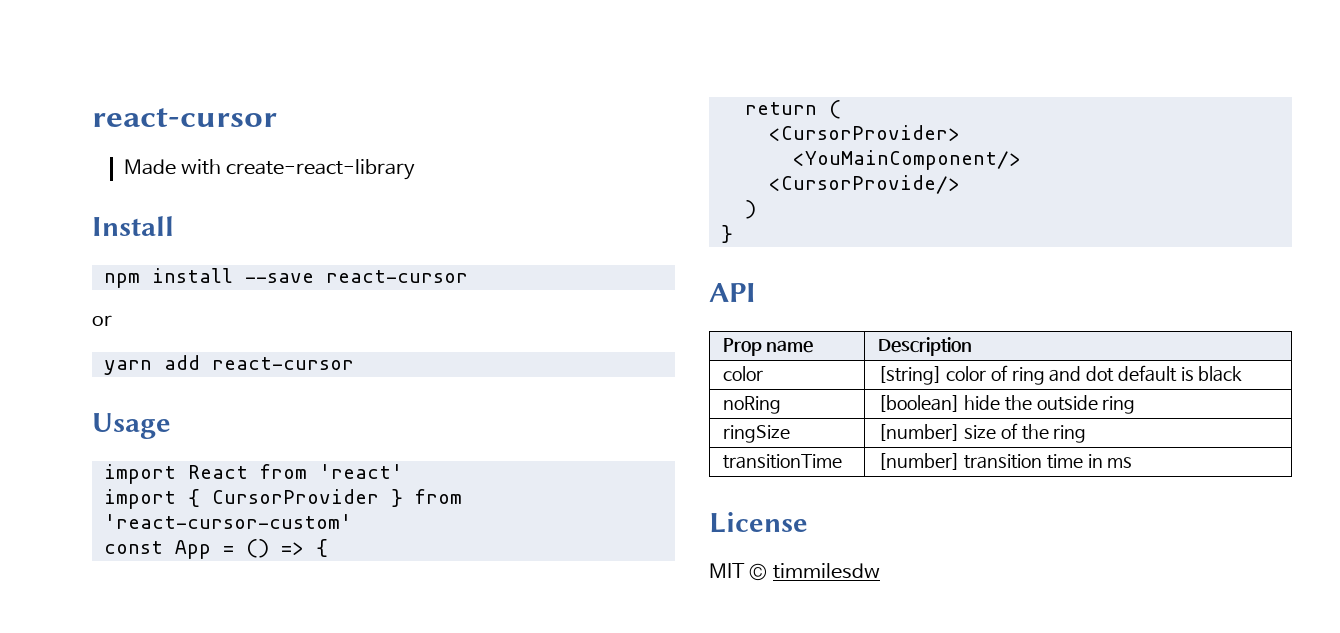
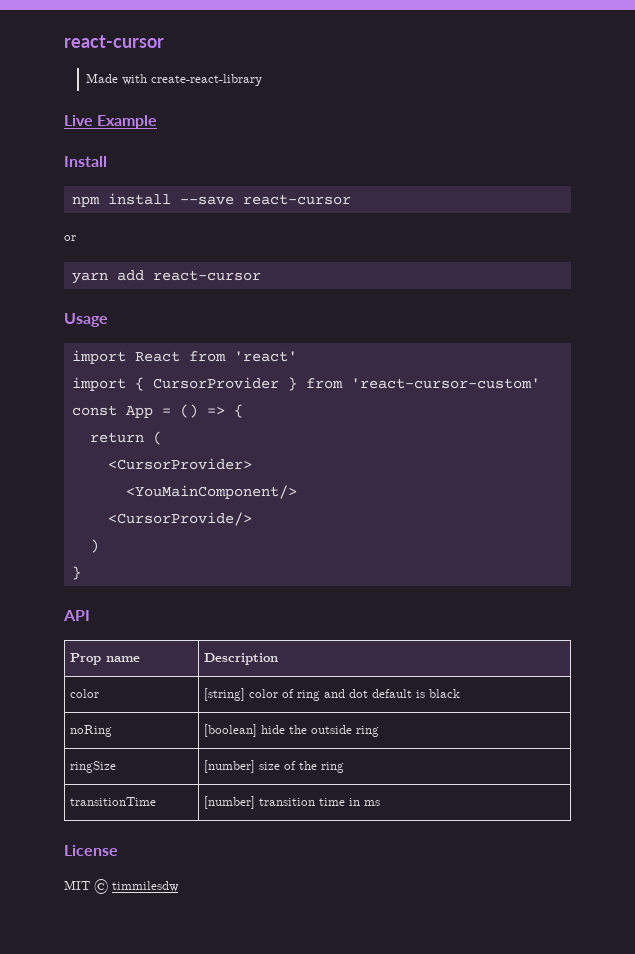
(416, 169) none -> [64,115,158,129] // Live Example

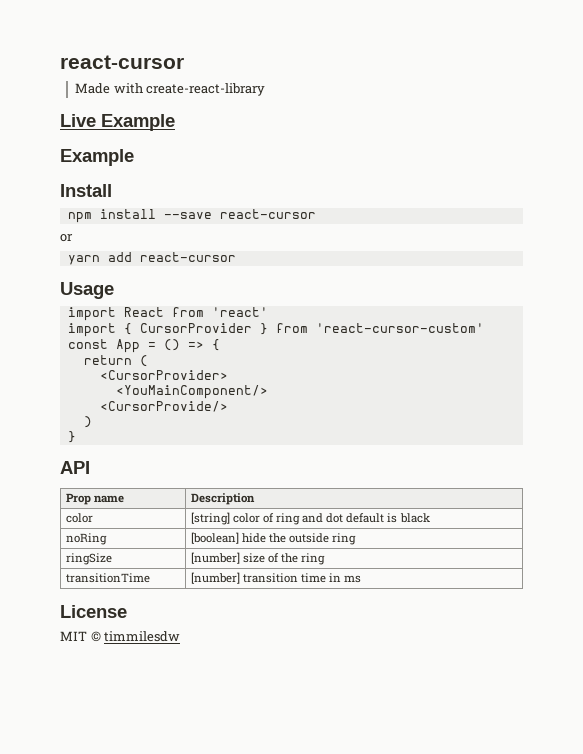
(158, 122) none -> [60,149,134,166] // Example

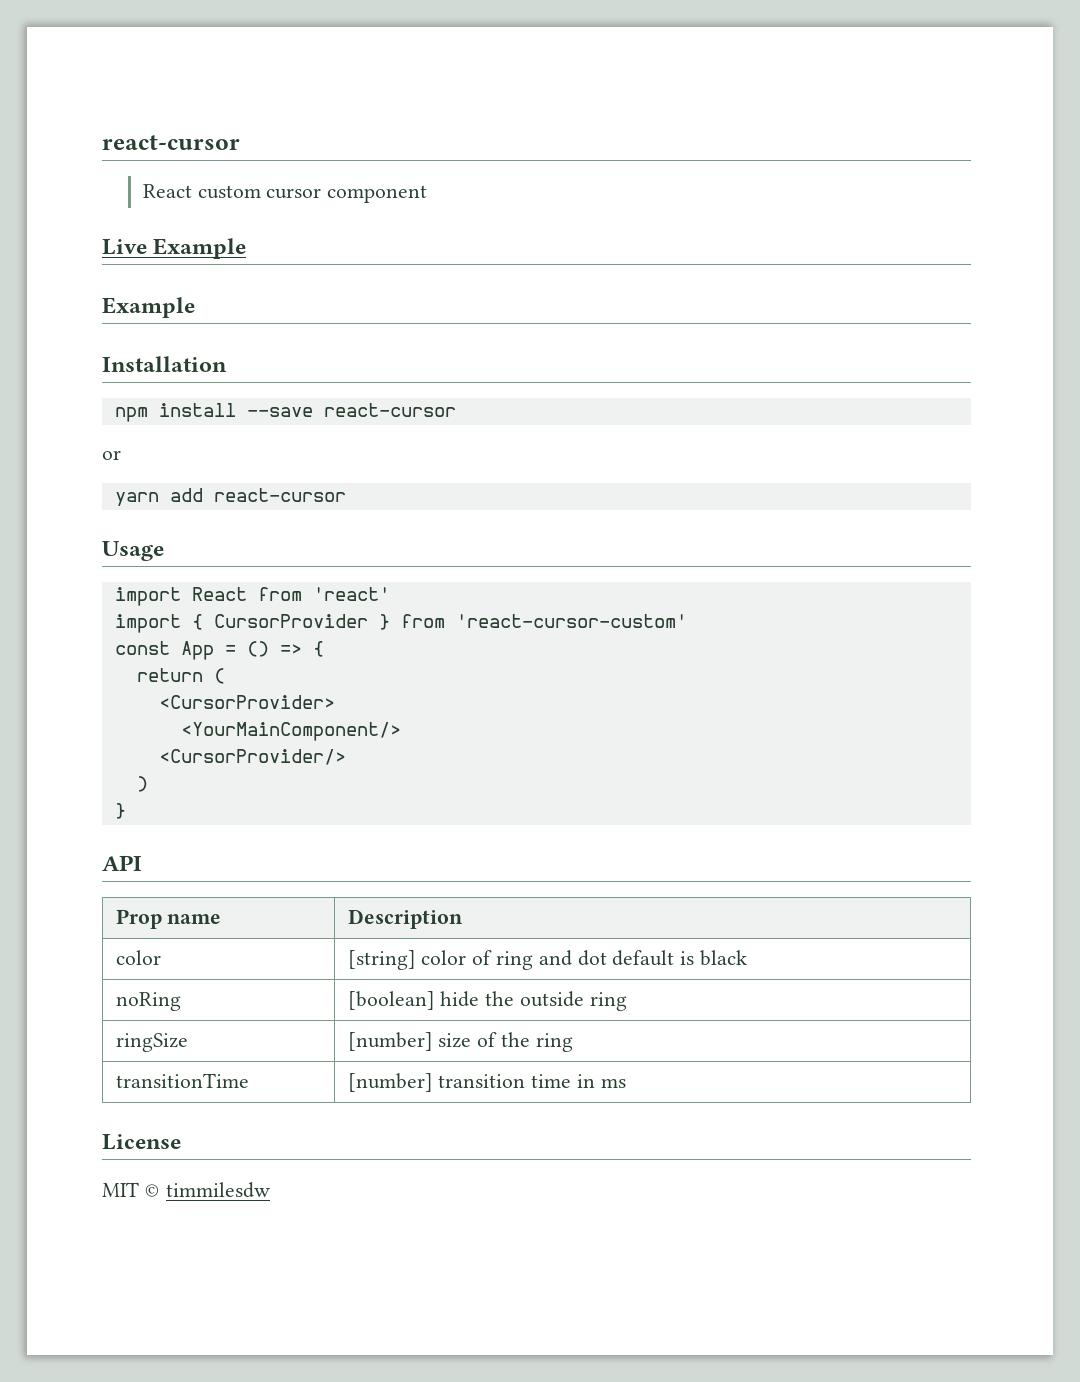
[60,55,184,69] [75,83,266,96] react-cursor // Made with create-react-library -> [102,135,240,150] [142,184,428,203] react-cursor // React custom cursor component
[60,184,112,197] Install -> [102,356,227,372] Installation
[115,385,268,399] [99,401,228,412] <YouMainComponent/> // <CursorProvide/> -> [180,722,401,741] [158,749,346,765] <YourMainComponent/> // <CursorProvider/>

